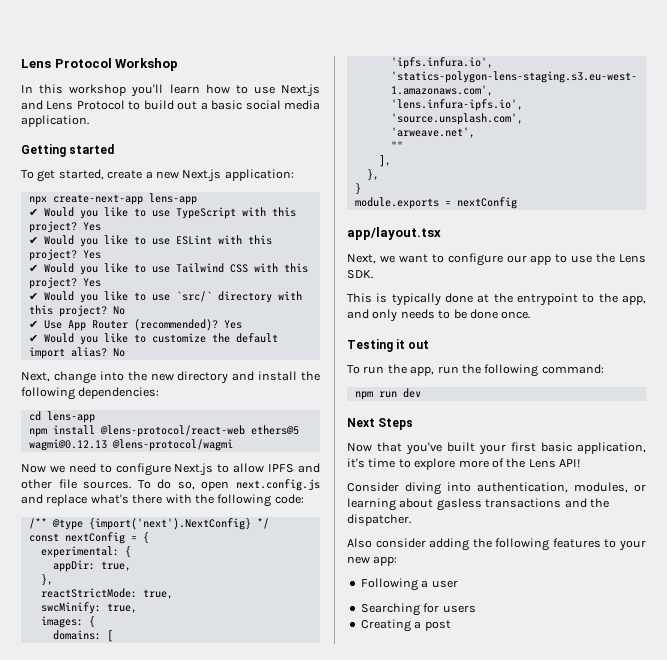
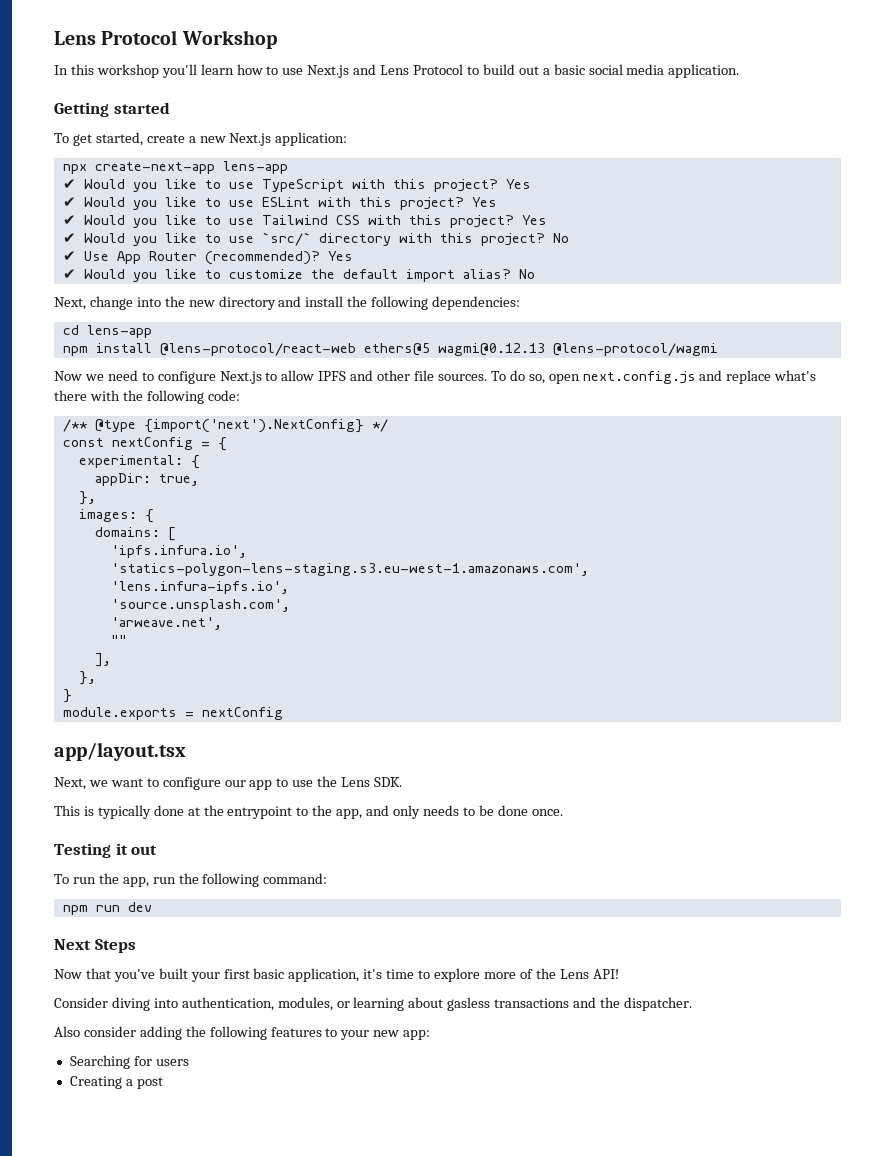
[40,588,173,599] [40,602,137,614] // reactStrictMode: true, // swcMinify: true, -> (96, 498) none
[360,578,458,591] // Following a user -> (431, 1035) none

